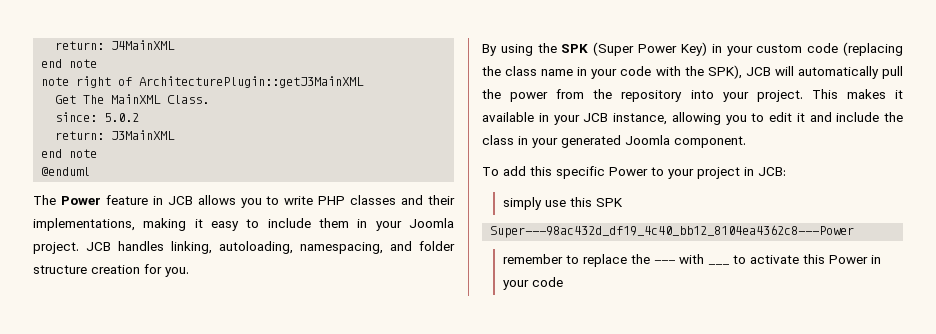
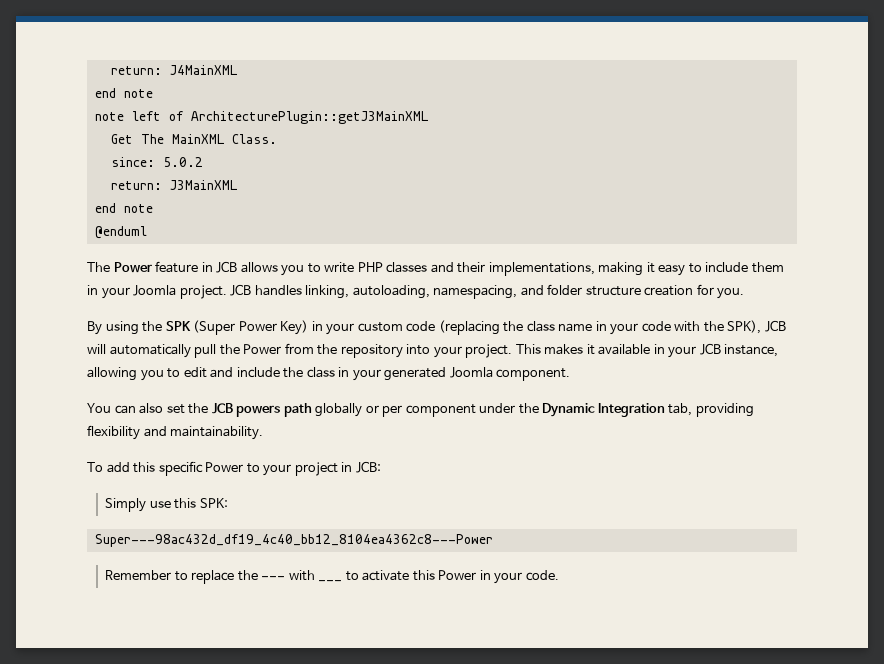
[76,76,112,88] right -> [131,111,161,121] left
[510,92,549,102] power -> [243,344,282,354] Power
[796,113,805,122] it -> (207, 372) none
(746, 142) none -> [87,403,754,417] [87,425,264,440] // You can also set the JCB powers path globally or per component under the Dynamic Integration tab, providing flexibility and maintainability.
[502,197,542,210] simply -> [104,498,146,512] Simply
[595,198,623,207] SPK -> [199,498,228,508] SPK:
[502,254,563,264] remember -> [104,570,171,580] Remember
[531,277,563,287] code -> [525,570,559,581] code.

